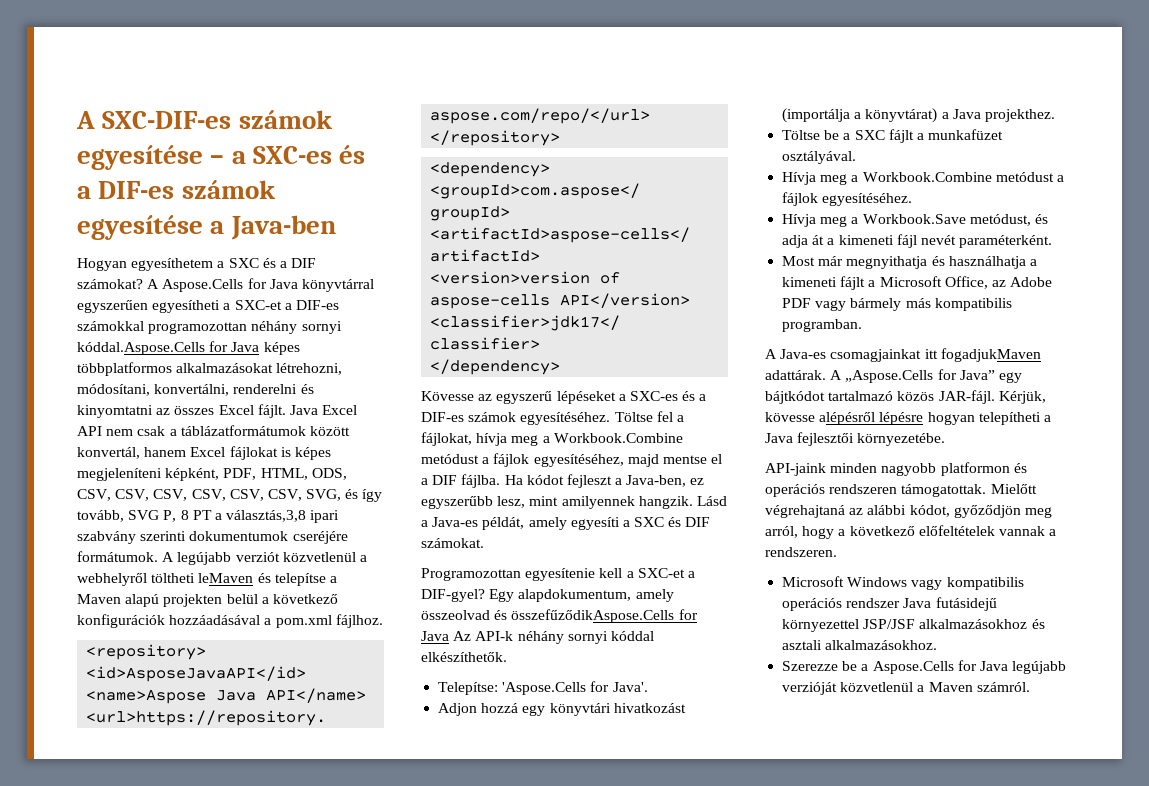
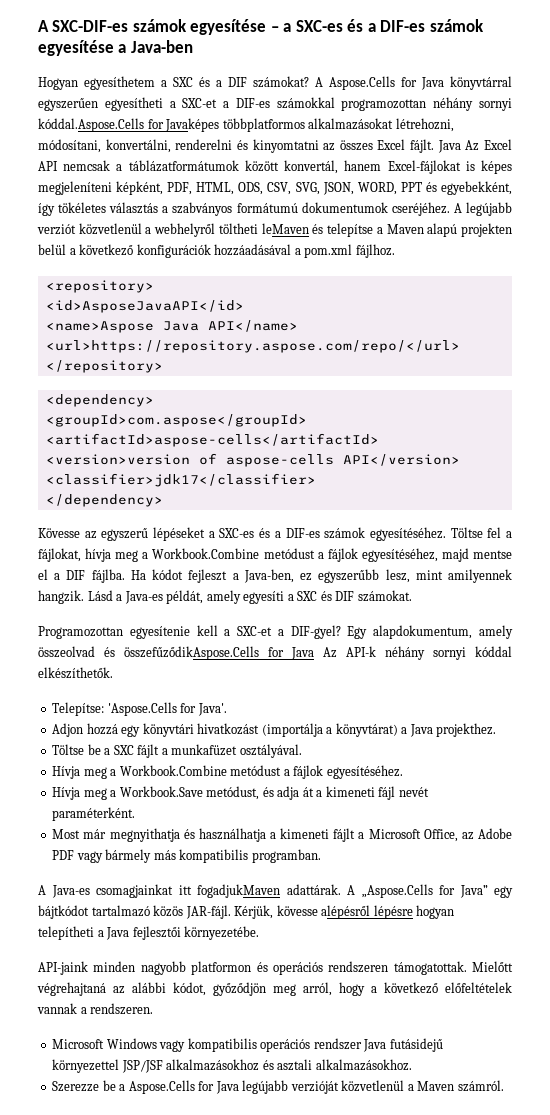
[231,342,300,355] Java képes -> [165,118,220,132] Javaképes
(318, 410) none -> [465,140,480,151] Az
[106,426,166,436] nem csak -> [63,160,111,171] nemcsak
[190,446,278,460] Excel fájlokat -> [387,160,461,174] Excel-fájlokat
[115,489,383,502] [77,510,340,523] [77,531,348,544] [77,551,158,562] CSV, CSV, CSV, CSV, CSV, SVG, és így tovább, SVG P, 8 PT a választás,3,8 ipari szabvány szerinti dokumentumok cseréjére formátumok. -> [295,181,512,195] [38,202,450,216] SVG, JSON, WORD, PPT és egyebekként, így tökéletes választás a szabványos formátumú dokumentumok cseréjéhez.

